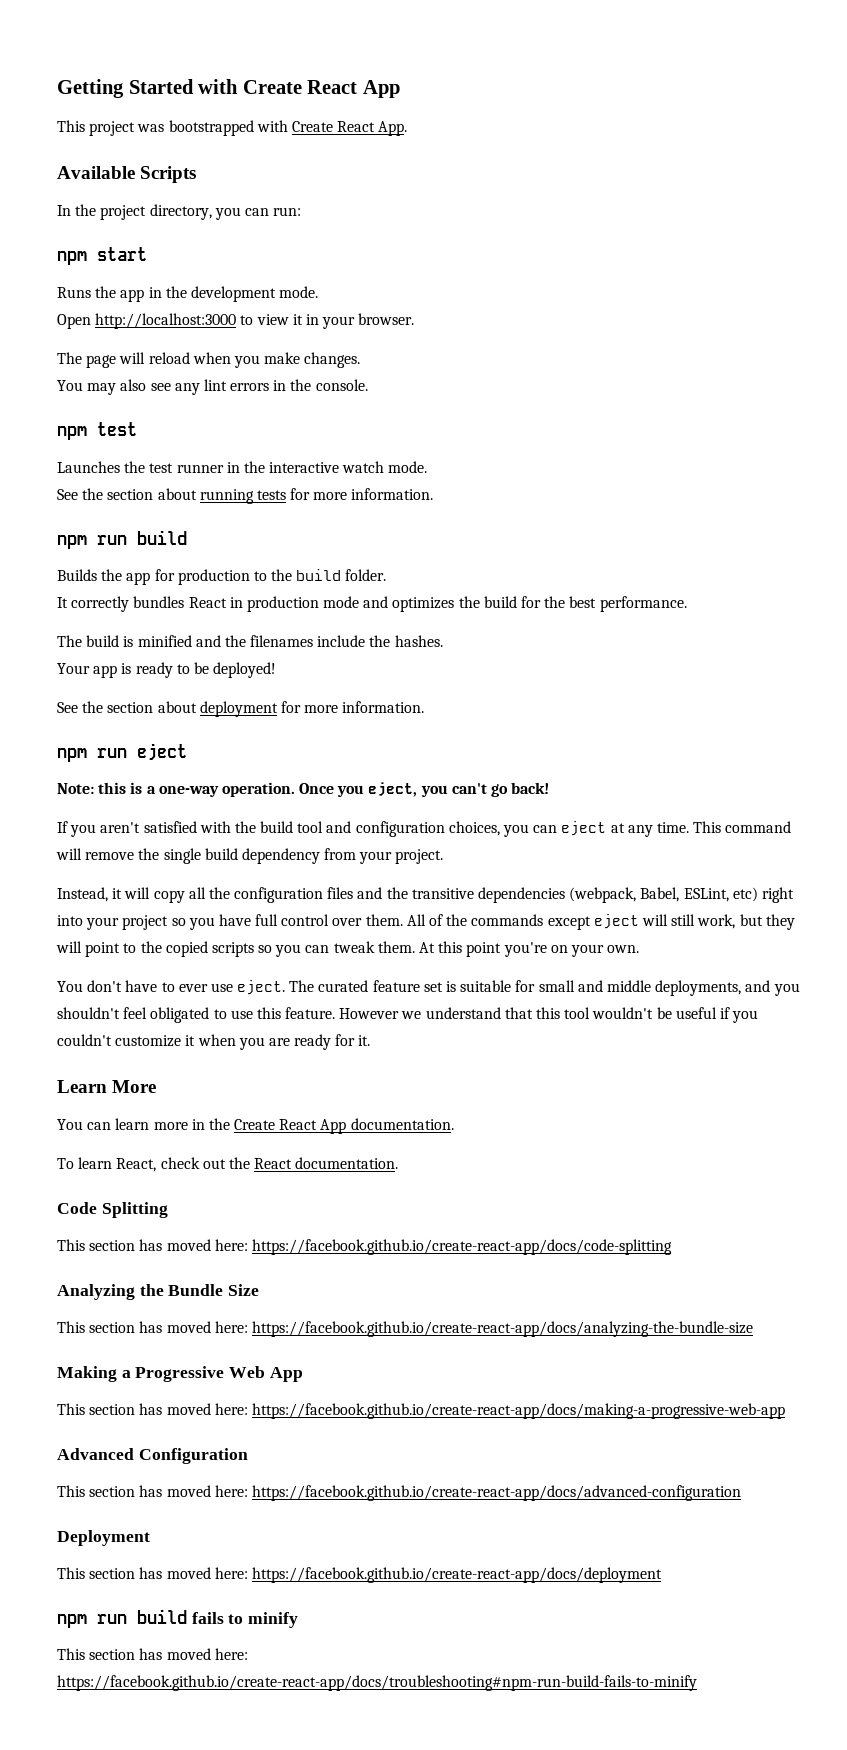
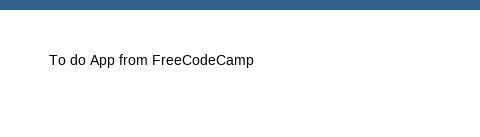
[57,79,400,98] [57,120,408,136] [57,166,197,183] [57,204,302,220] [57,247,147,265] [57,286,319,302] [57,313,415,329] [57,352,361,368] [57,379,368,395] [57,422,137,440] [57,461,428,473] [57,488,434,504] [57,530,187,549] [57,569,387,585] [57,596,687,612] [57,635,443,647] [57,662,277,678] [57,701,425,717] [57,743,187,762] [57,782,550,797] [57,821,792,837] [56,848,444,864] [57,887,794,903] [57,914,795,930] [56,941,640,957] [57,980,800,996] [57,1007,759,1023] [57,1034,371,1050] [57,1080,157,1093] [57,1118,454,1134] [57,1157,399,1172] [57,1202,168,1218] [57,1239,672,1255] [57,1284,260,1300] [57,1321,753,1337] [57,1366,303,1382] [57,1403,785,1419] [57,1448,248,1464] [57,1485,741,1501] [57,1530,150,1546] [57,1567,662,1583] [57,1609,299,1628] [57,1648,248,1660] [57,1675,697,1691] Getting Started with Create React App // This project was bootstrapped with Create React App. // Available Scripts // In the project directory, you can run: // npm start // Runs the app in the development mode. // Open http://localhost:3000 to view it in your browser. // The page will reload when you make changes. // You may also see any lint errors in the console. // npm test // Launches the test runner in the interactive watch mode. // See the section about running tests for more information. // npm run build // Builds the app for production to the build folder. // It correctly bundles React in production mode and optimizes the build for the best performance. // The build is minified and the filenames include the hashes. // Your app is ready to be deployed! // See the section about deployment for more information. // npm run eject // Note: this is a one-way operation. Once you eject, you can't go back! // If you aren't satisfied with the build tool and configuration choices, you can eject at any time. This command will remove the single build dependency from your project. // Instead, it will copy all the configuration files and the transitive dependencies (webpack, Babel, ESLint, etc) right into your project so you have full control over them. All of the commands except eject will still work, but they will point to the copied scripts so you can tweak them. At this point you're on your own. // You don't have to ever use eject. The curated feature set is suitable for small and middle deployments, and you shouldn't feel obligated to use this feature. However we understand that this tool wouldn't be useful if you couldn't customize it when you are ready for it. // Learn More // You can learn more in the Create React App documentation. // To learn React, check out the React documentation. // Code Splitting // This section has moved here: https://facebook.github.io/create-react-app/docs/code-splitting // Analyzing the Bundle Size // This section has moved here: https://facebook.github.io/create-react-app/docs/analyzing-the-bundle-size // Making a Progressive Web App // This section has moved here: https://facebook.github.io/create-react-app/docs/making-a-progressive-web-app // Advanced Configuration // This section has moved here: https://facebook.github.io/create-react-app/docs/advanced-configuration // Deployment // This section has moved here: https://facebook.github.io/create-react-app/docs/deployment // npm run build fails to minify // This section has moved here: https://facebook.github.io/create-react-app/docs/troubleshooting#npm-run-build-fails-to-minify -> [49,54,254,68] To do App from FreeCodeCamp

